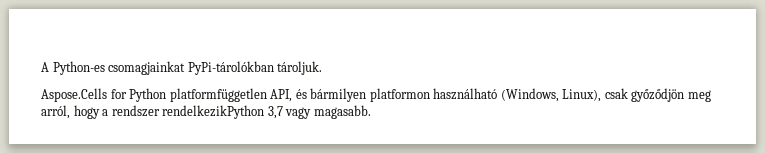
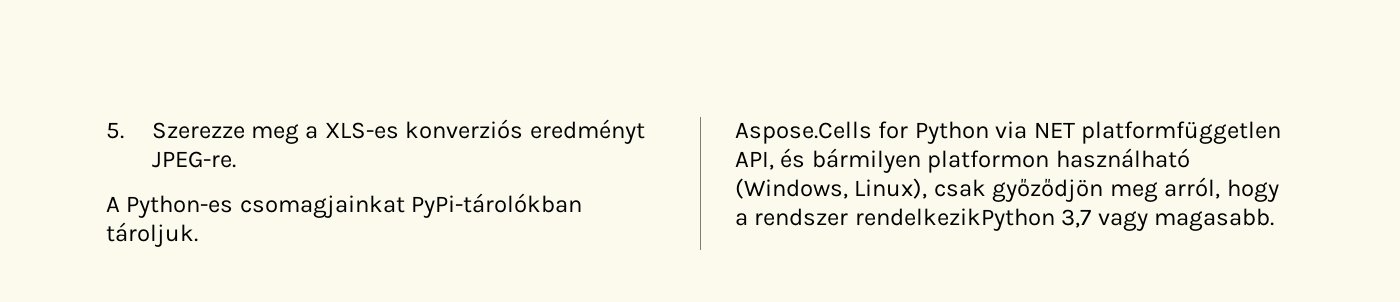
(41, 67) none -> [106,119,645,144] [151,151,236,168] 5. Szerezze meg a XLS-es konverziós eredményt JPEG-re. //
(167, 95) none -> [995,121,1075,139] via NET

